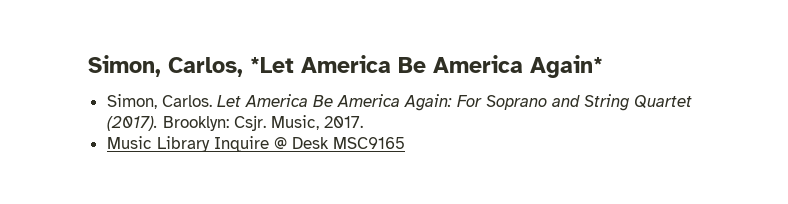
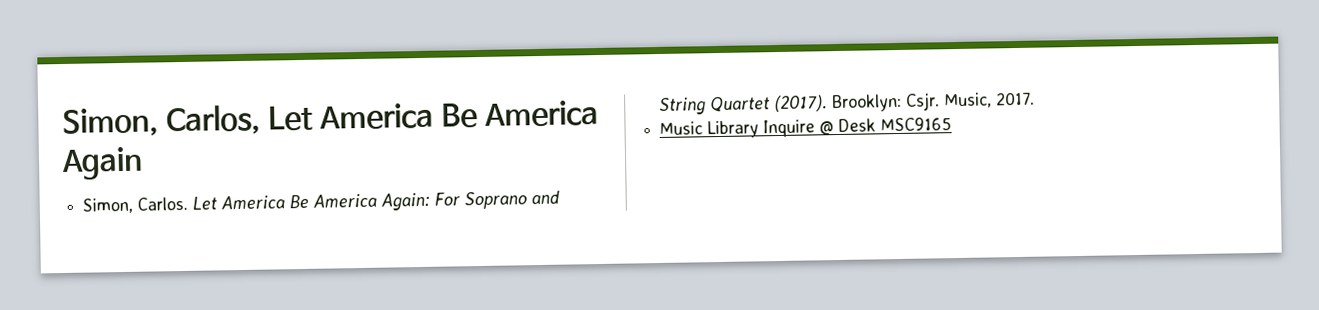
[250,55,603,78] *Let America Be America Again* -> [268,100,600,132] [61,146,143,181] Let America Be America Again

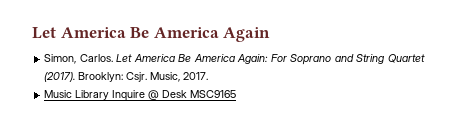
[62,104,262,137] Simon, Carlos, -> (32, 33) none

